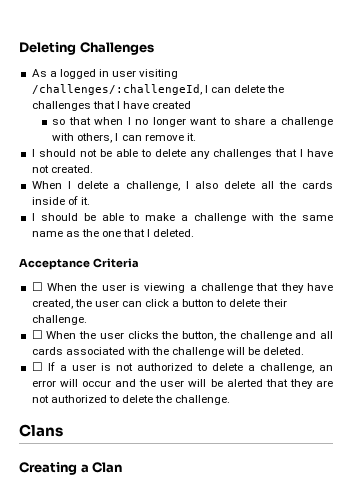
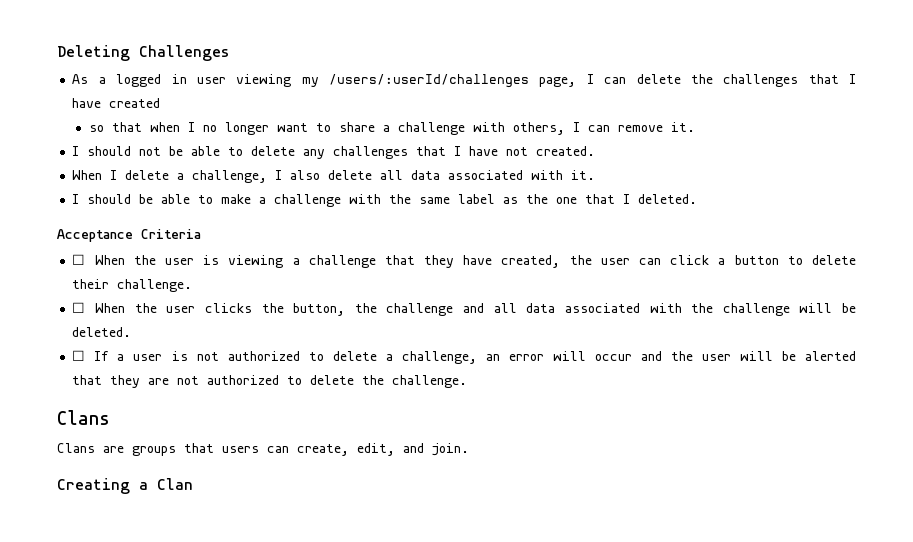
[139,69,179,79] [31,84,202,95] visiting /challenges/:challengeId, -> [236,74,577,88] viewing my /users/:userId/challenges page,
[279,181,333,189] [31,196,78,205] the cards inside of -> [411,170,564,180] data associated with
[31,231,63,237] name -> [458,194,496,204] label
[31,347,63,355] cards -> [526,303,556,313] data
(63, 430) none -> [57,443,469,456] // Clans are groups that users can create, edit, and join.

